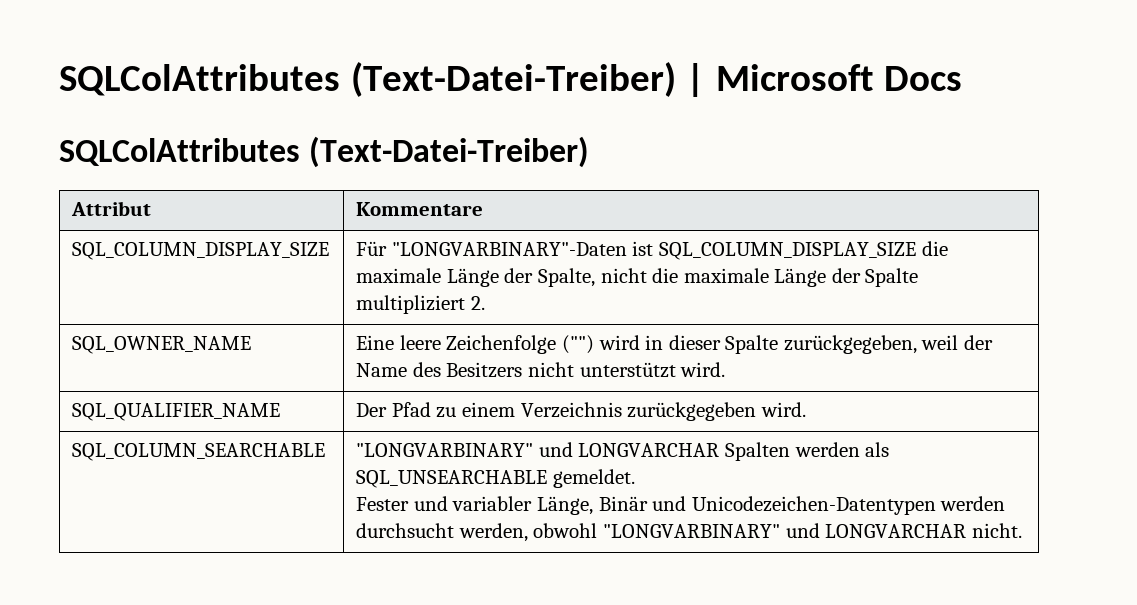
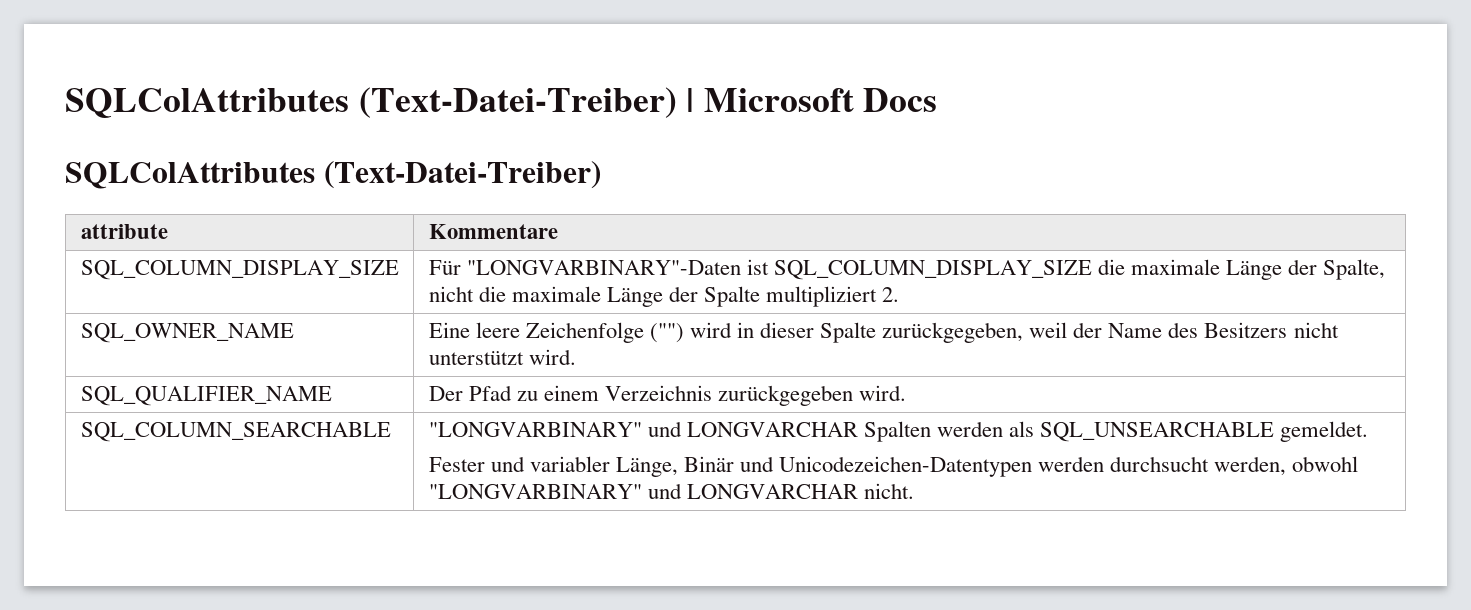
[71,201,152,216] Attribut -> [80,224,168,239] attribute

